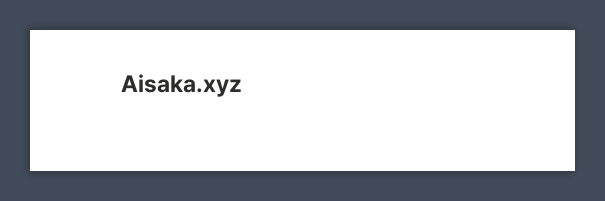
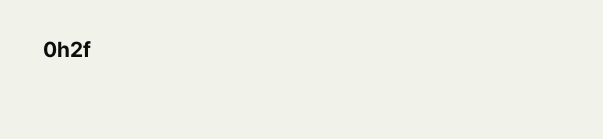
[121,74,242,97] Aisaka.xyz -> [43,41,91,58] 0h2f

